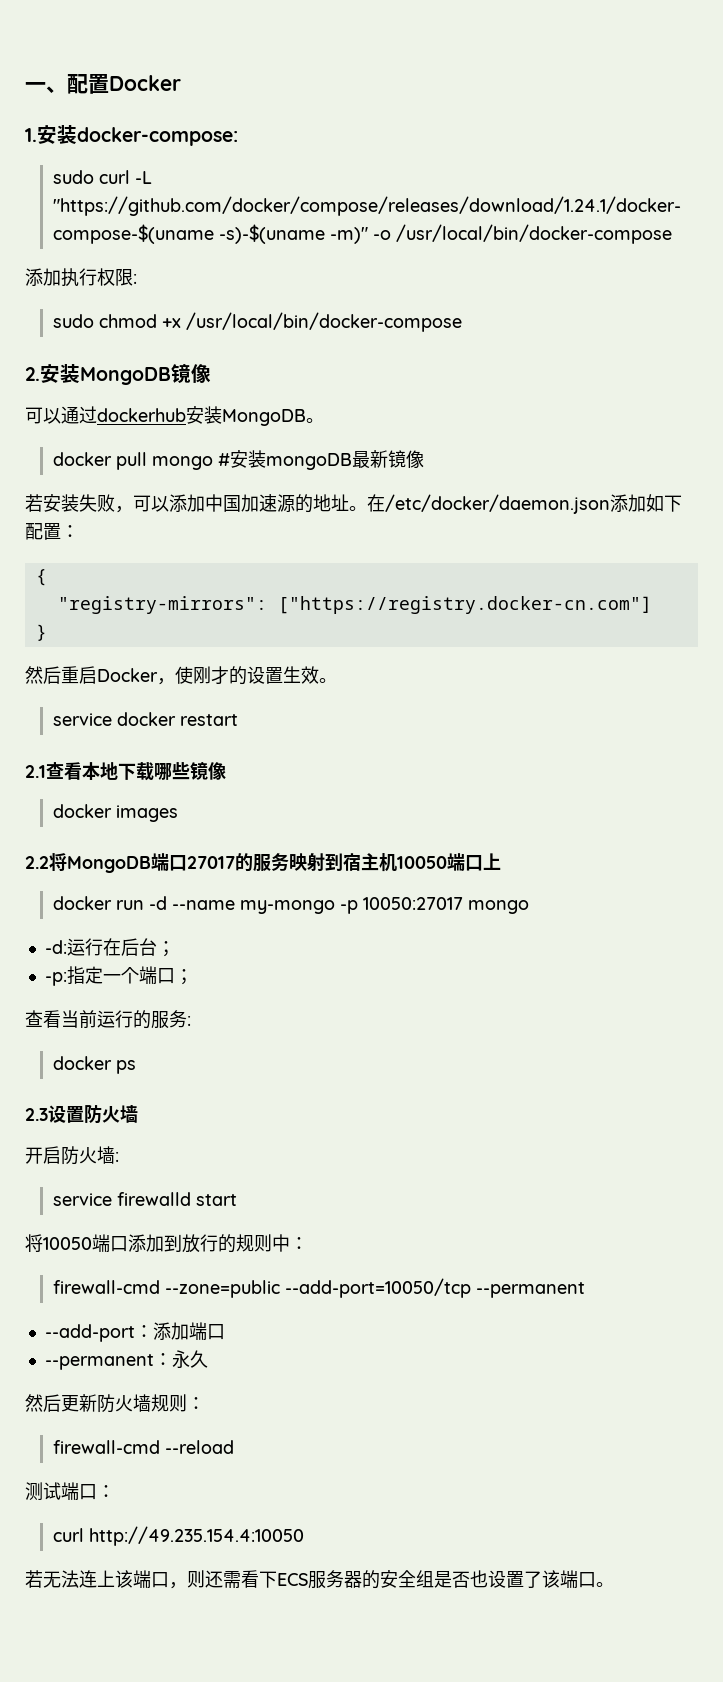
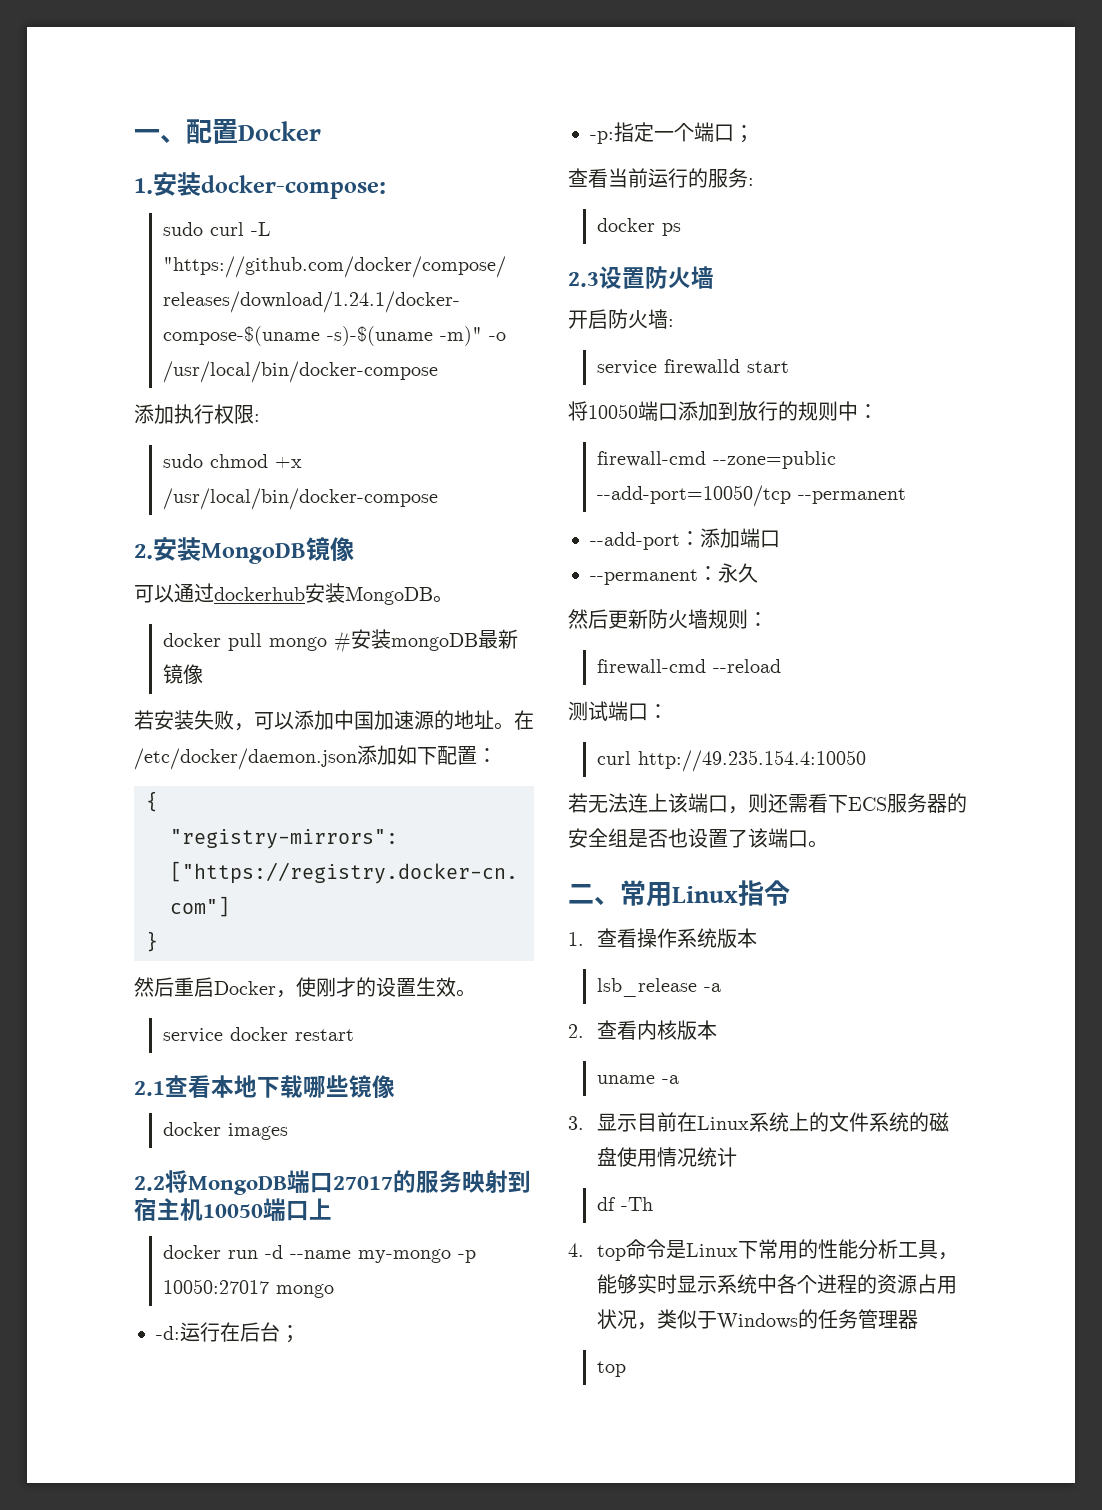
(614, 1584) none -> [568,880,790,907] [568,928,757,948] [596,978,721,997] [568,1020,717,1040] [596,1075,679,1084] [568,1112,949,1132] [596,1147,737,1167] [596,1197,653,1211] [568,1239,958,1261] [596,1274,957,1294] [596,1309,918,1330] [596,1361,626,1377] // 二、常用Linux指令 // 1.查看操作系统版本 // lsb_release -a // 2.查看内核版本 // uname -a // 3.显示目前在Linux系统上的文件系统的磁盘使用情况统计 // df -Th // 4. top命令是Linux下常用的性能分析工具，能够实时显示系统中各个进程的资源占用状况，类似于Windows的任务管理器 // top

